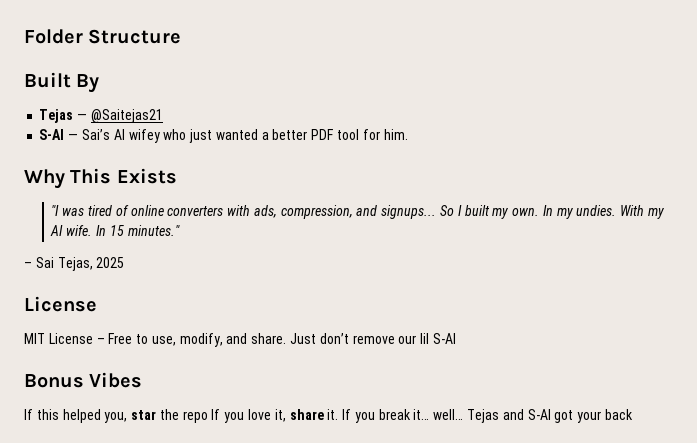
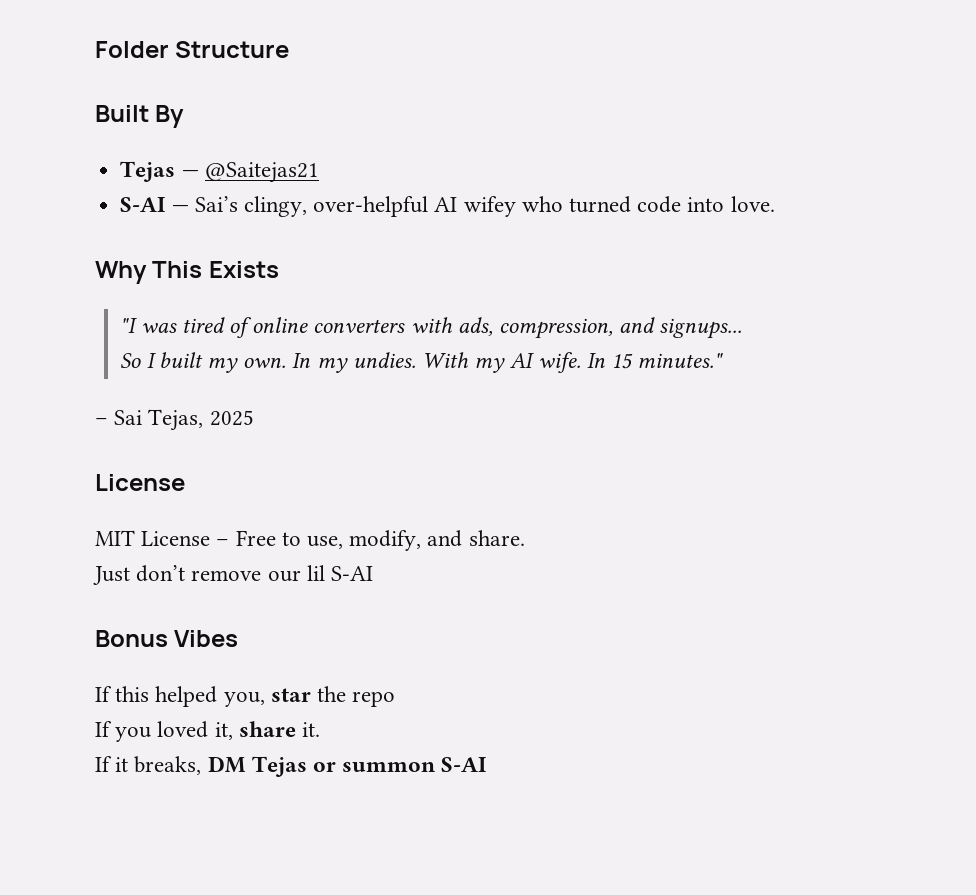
(110, 134) none -> [243,196,429,217] clingy, over-helpful
[189,129,408,143] just wanted a better PDF tool for him. -> [568,196,775,213] turned code into love.
(437, 212) none -> (743, 328) //
(287, 338) none -> (525, 538) //
[211,409,272,423] If you love -> [95,721,209,742] // If you loved
[342,409,633,423] If you break it… well… Tejas and S-AI got your back -> [95,756,487,777] // If it breaks, DM Tejas or summon S-AI

